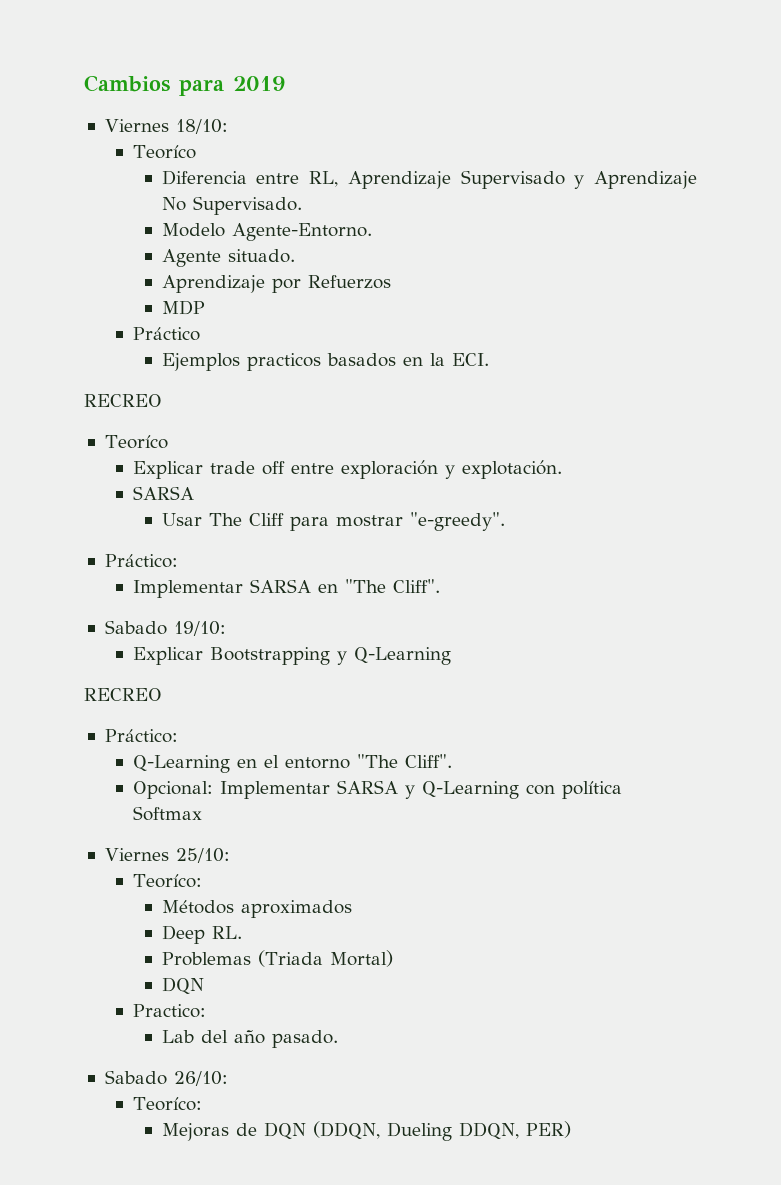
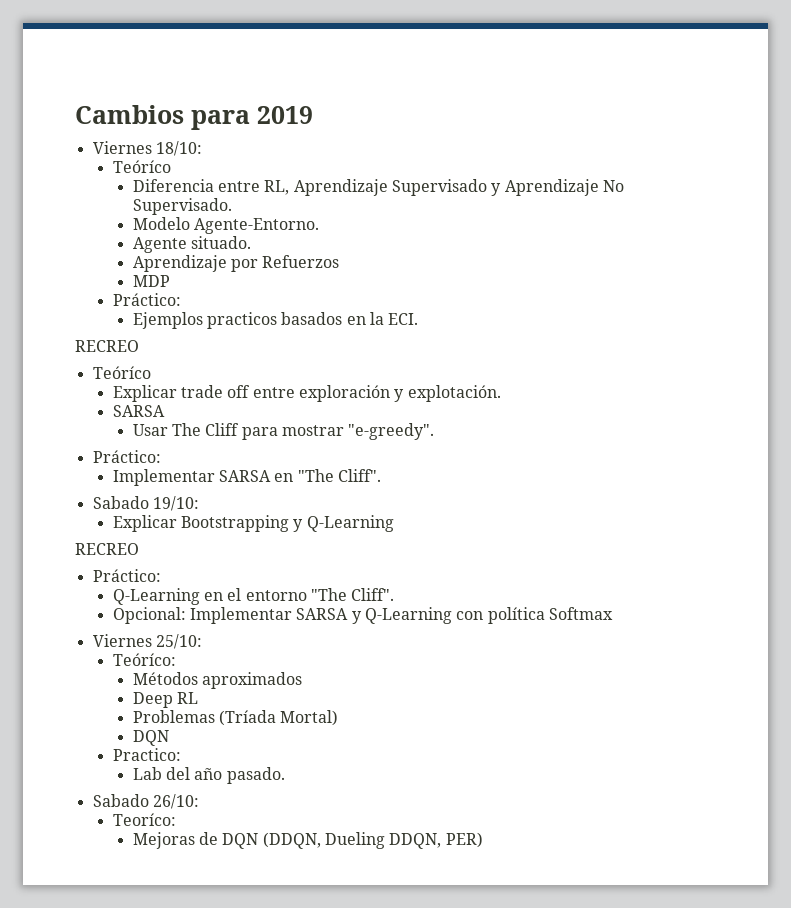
[133,145,197,159] Teoríco -> [112,160,171,173] Teóríco
[133,327,201,341] Práctico -> [112,293,181,306] Práctico:
[104,435,168,449] Teoríco -> [92,366,151,379] Teóríco
[133,874,203,888] Teoríco: -> [112,653,176,666] Teóríco:
[211,926,242,939] RL. -> [177,692,199,704] RL
[257,950,323,967] (Triada -> [219,710,277,726] (Tríada

